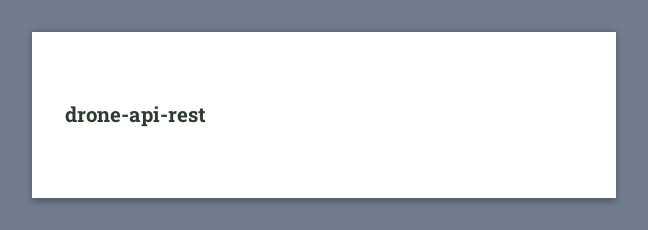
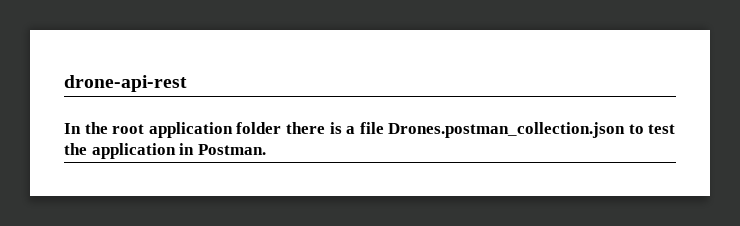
(206, 116) none -> [64,122,676,138] [64,143,266,159] // In the root application folder there is a file Drones.postman_collection.json to test the application in Postman.

